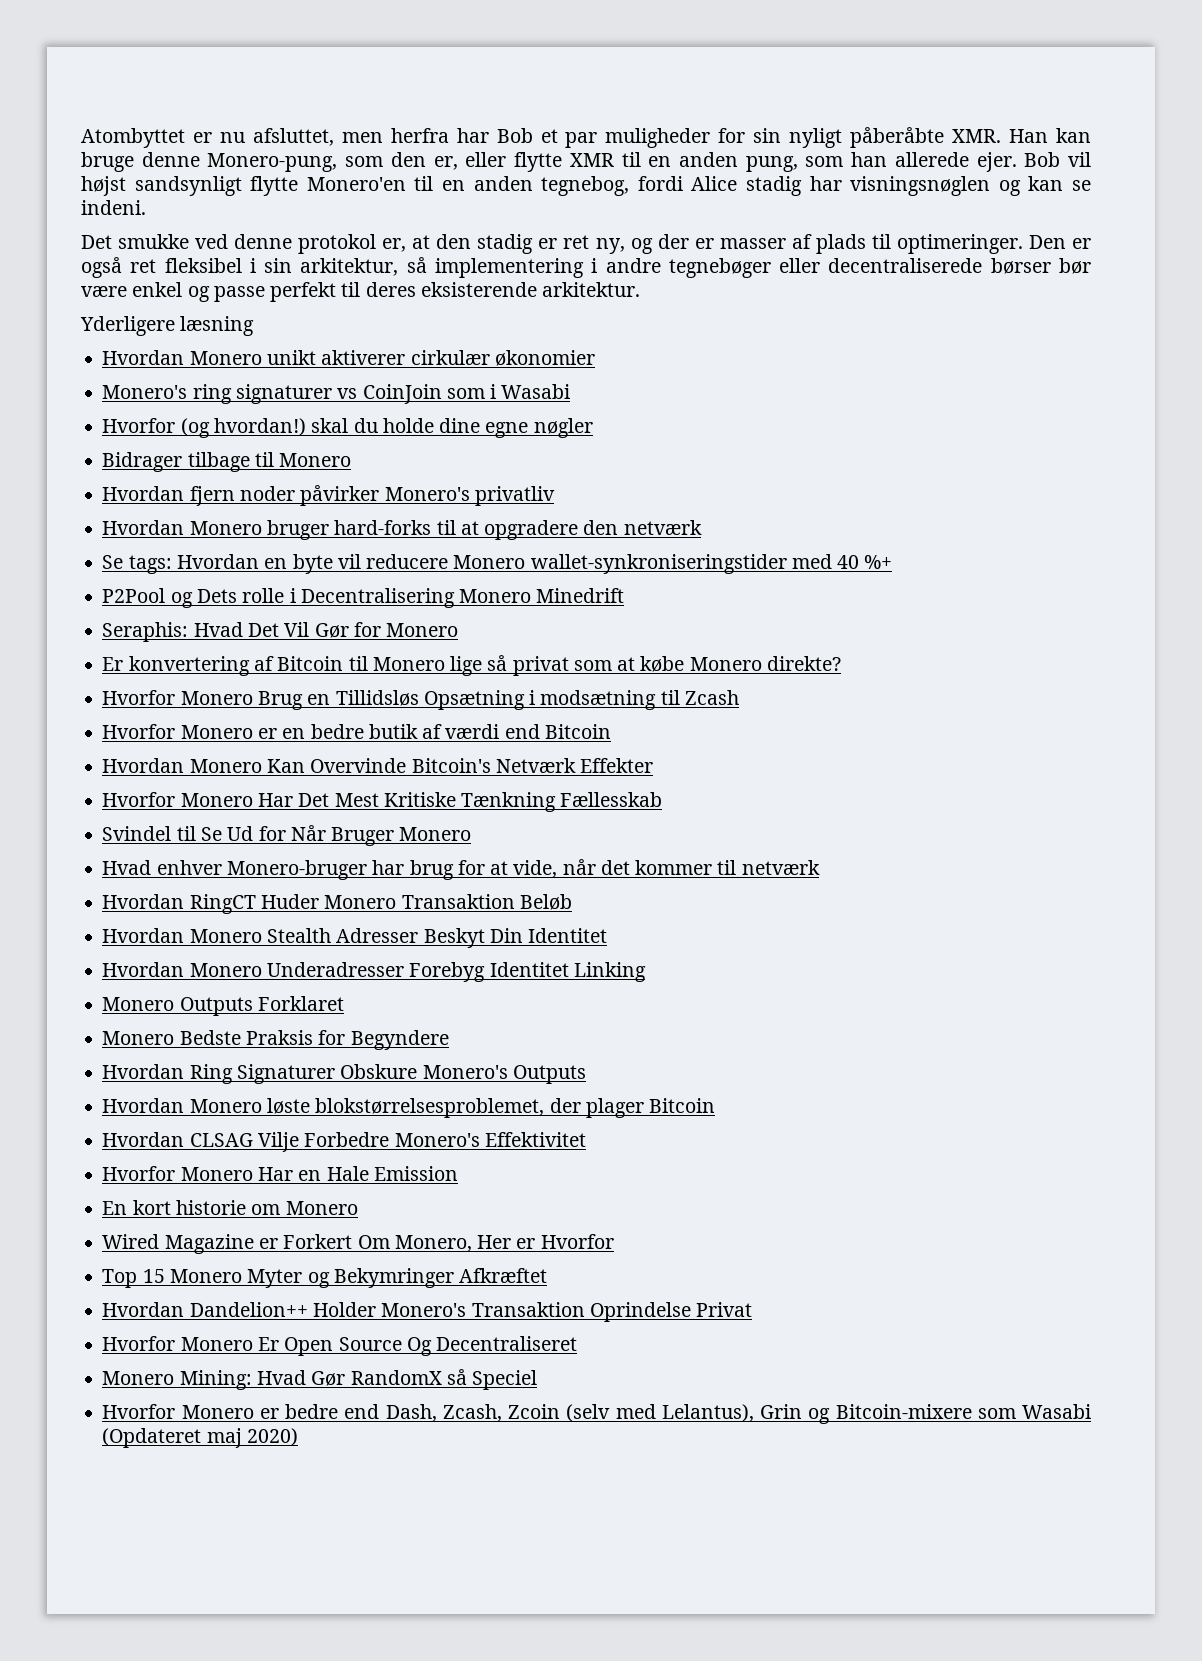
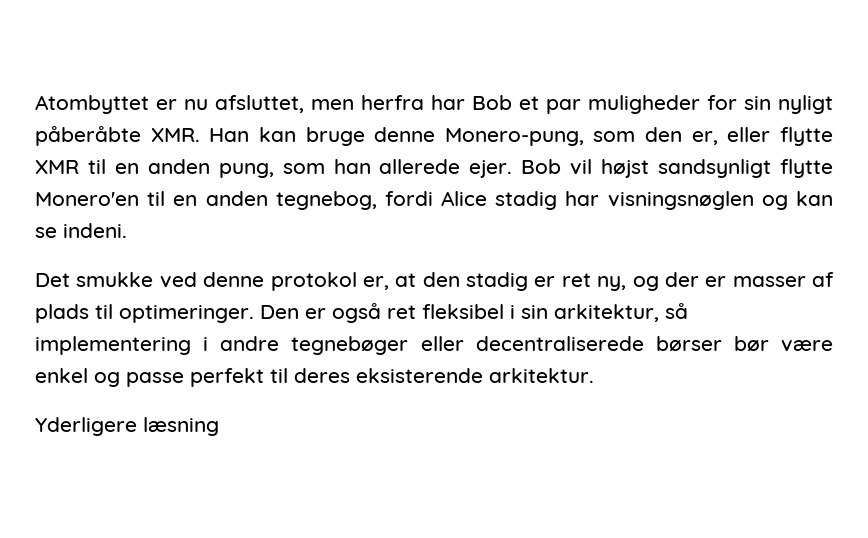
[102,350,595,366] [102,384,571,404] [102,418,593,438] [102,452,352,472] [102,485,555,506] [102,520,702,540] [102,554,893,574] [102,588,625,608] [102,622,459,642] [102,655,841,676] [102,690,739,710] [102,724,611,739] [102,758,654,773] [102,792,663,812] [102,825,472,846] [102,859,820,880] [102,894,572,914] [102,928,608,948] [102,962,646,982] [102,996,344,1016] [102,1030,449,1050] [102,1064,586,1084] [102,1098,716,1118] [102,1132,586,1152] [102,1166,458,1181] [102,1200,358,1215] [102,1234,614,1254] [102,1268,548,1288] [102,1302,753,1322] [102,1336,578,1356] [102,1369,538,1390] [102,1404,1091,1424] [102,1428,298,1448] // Hvordan Monero unikt aktiverer cirkulær økonomier // Monero's ring signaturer vs CoinJoin som i Wasabi // Hvorfor (og hvordan!) skal du holde dine egne nøgler // Bidrager tilbage til Monero // Hvordan fjern noder påvirker Monero's privatliv // Hvordan Monero bruger hard-forks til at opgradere den netværk // Se tags: Hvordan en byte vil reducere Monero wallet-synkroniseringstider med 40 %+ // P2Pool og Dets rolle i Decentralisering Monero Minedrift // Seraphis: Hvad Det Vil Gør for Monero // Er konvertering af Bitcoin til Monero lige så privat som at købe Monero direkte? // Hvorfor Monero Brug en Tillidsløs Opsætning i modsætning til Zcash // Hvorfor Monero er en bedre butik af værdi end Bitcoin // Hvordan Monero Kan Overvinde Bitcoin's Netværk Effekter // Hvorfor Monero Har Det Mest Kritiske Tænkning Fællesskab // Svindel til Se Ud for Når Bruger Monero // Hvad enhver Monero-bruger har brug for at vide, når det kommer til netværk // Hvordan RingCT Huder Monero Transaktion Beløb // Hvordan Monero Stealth Adresser Beskyt Din Identitet // Hvordan Monero Underadresser Forebyg Identitet Linking // Monero Outputs Forklaret // Monero Bedste Praksis for Begyndere // Hvordan Ring Signaturer Obskure Monero's Outputs // Hvordan Monero løste blokstørrelsesproblemet, der plager Bitcoin // Hvordan CLSAG Vilje Forbedre Monero's Effektivitet // Hvorfor Monero Har en Hale Emission // En kort historie om Monero // Wired Magazine er Forkert Om Monero, Her er Hvorfor // Top 15 Monero Myter og Bekymringer Afkræftet // Hvordan Dandelion++ Holder Monero's Transaktion Oprindelse Privat // Hvorfor Monero Er Open Source Og Decentraliseret // Monero Mining: Hvad Gør RandomX så Speciel // Hvorfor Monero er bedre end Dash, Zcash, Zcoin (selv med Lelantus), Grin og Bitcoin-mixere som Wasabi (Opdateret maj 2020) -> (219, 426) none

